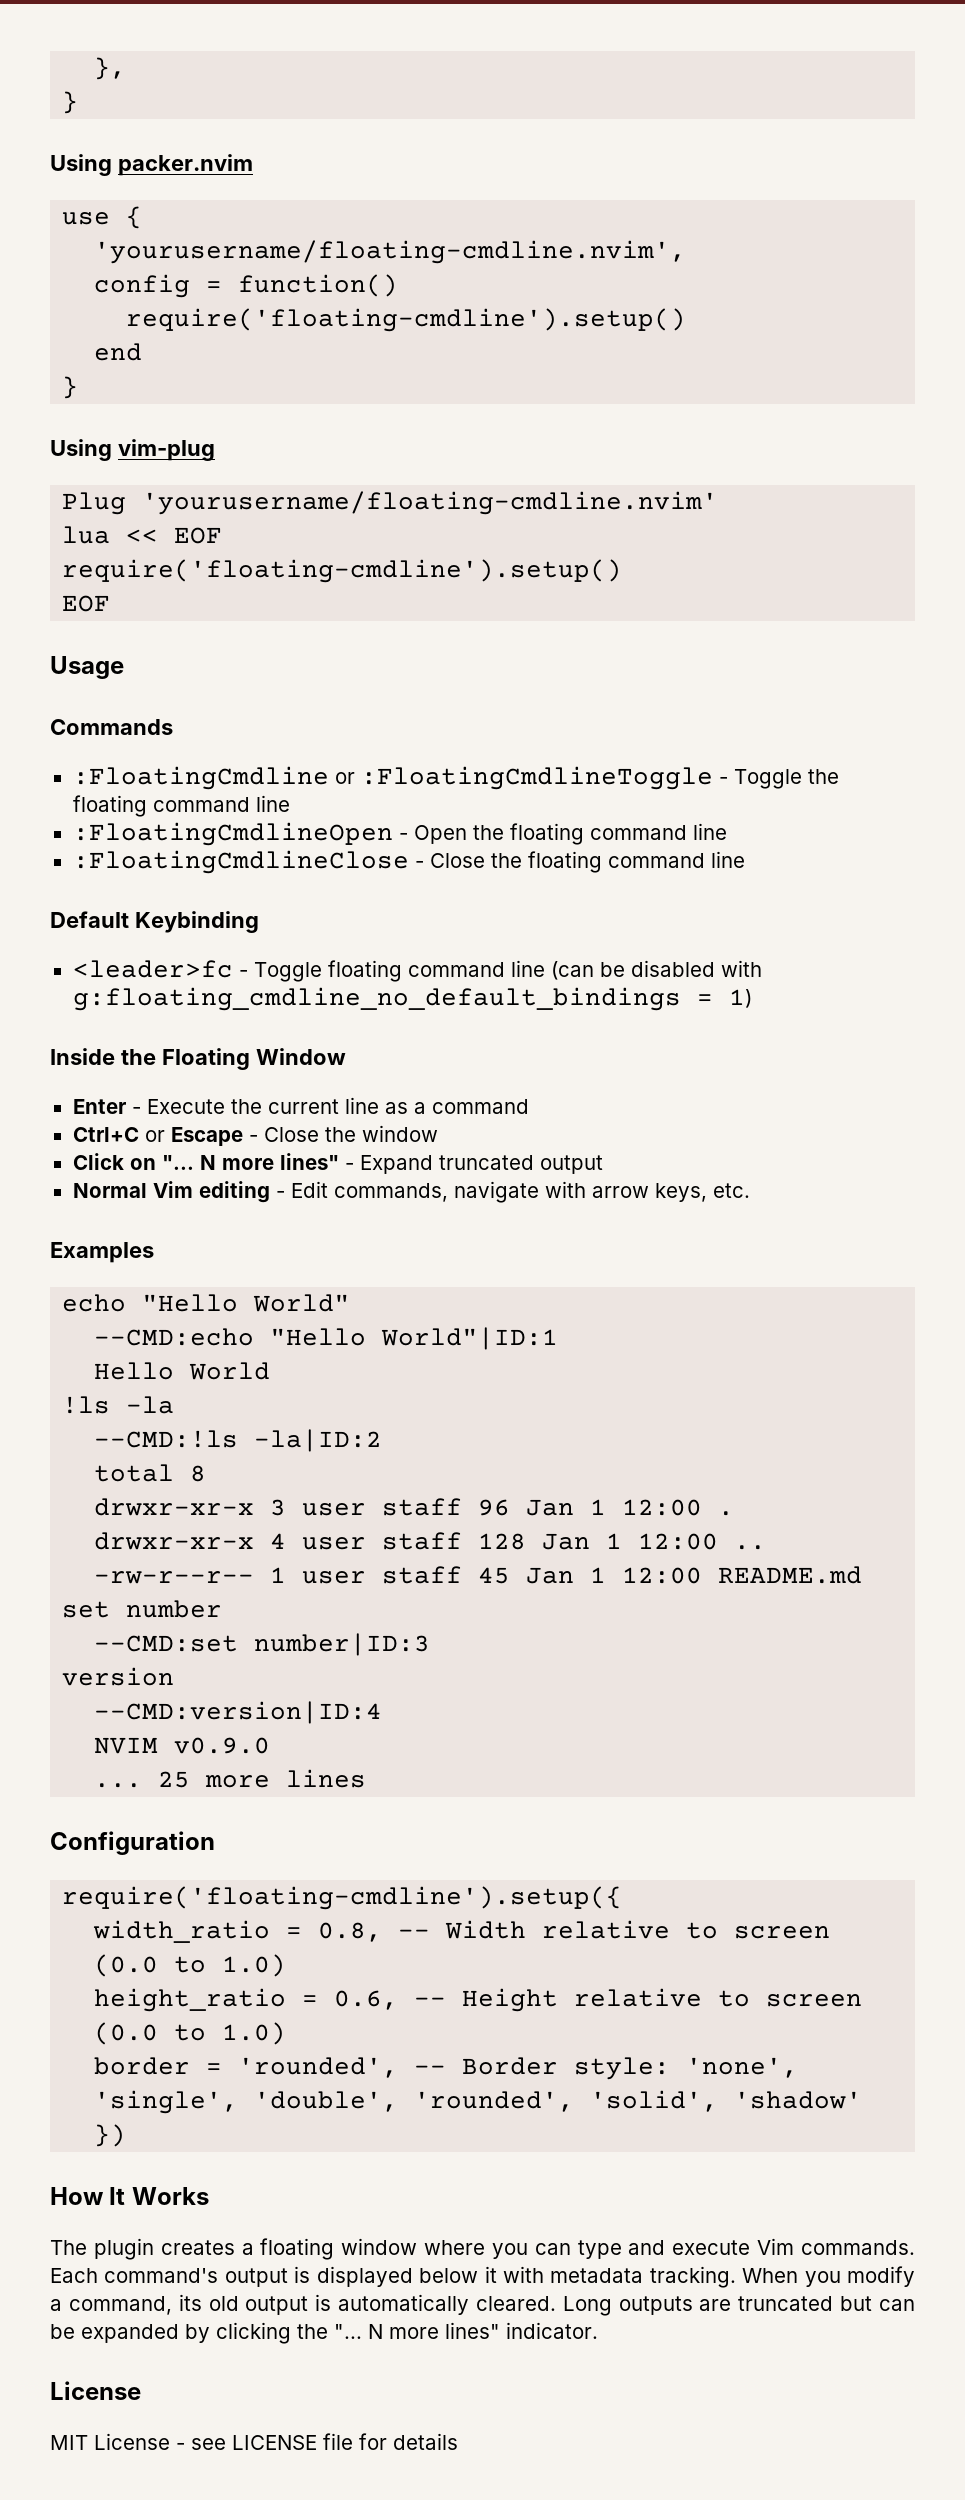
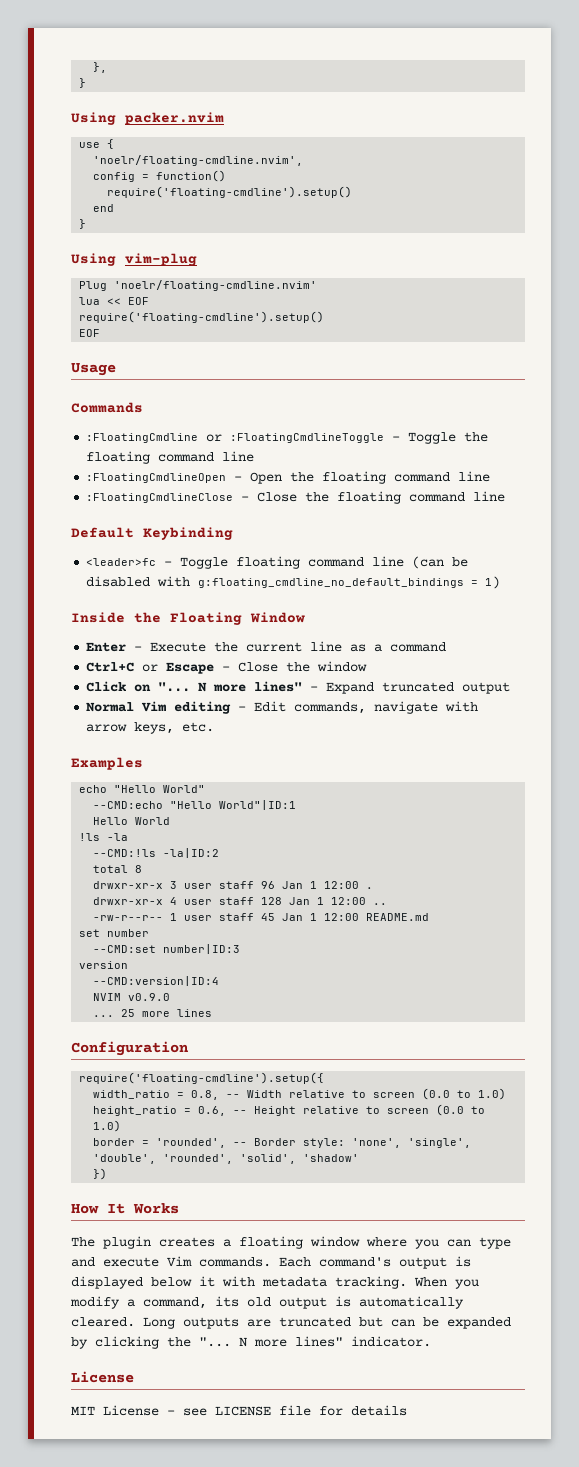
[94,240,687,264] 'yourusername/floating-cmdline.nvim', -> [93,155,304,166] 'noelr/floating-cmdline.nvim',
[142,491,719,515] 'yourusername/floating-cmdline.nvim' -> [114,280,318,291] 'noelr/floating-cmdline.nvim'

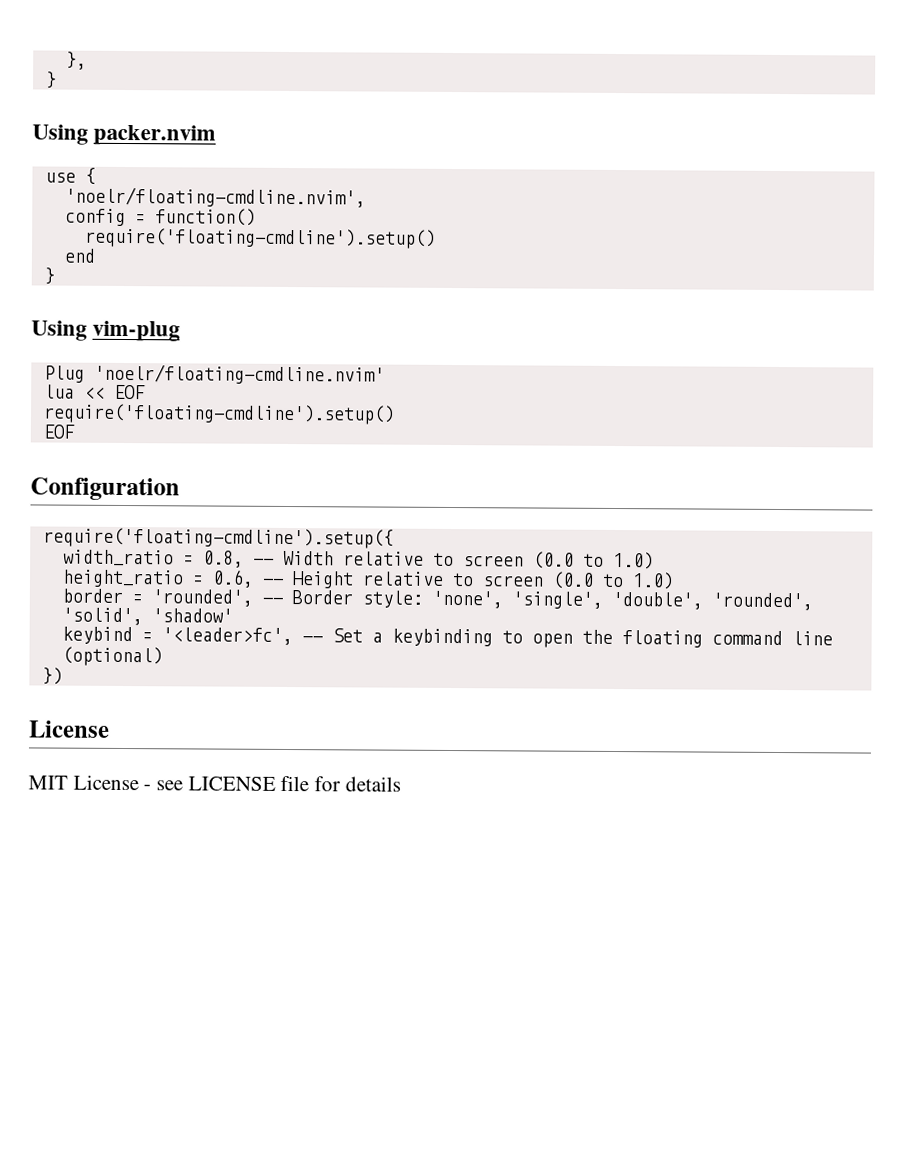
[71,363,116,376] [71,402,143,413] [86,432,489,444] [86,451,255,464] [86,471,491,484] [86,491,506,504] [71,527,233,540] [86,556,469,569] [86,576,501,589] [71,612,305,625] [86,641,447,652] [86,661,368,674] [86,681,511,694] [86,701,479,714] [86,722,215,734] [71,757,143,770] [79,785,206,793] [93,800,297,810] [93,817,171,825] [79,833,129,841] [93,848,220,858] [93,865,143,873] [93,881,374,889] [93,897,388,905] [93,913,430,921] [79,929,150,937] [93,944,241,954] [79,961,129,969] [93,976,220,986] [93,993,171,1001] [93,1009,213,1017] // Usage // Commands // :FloatingCmdline or :FloatingCmdlineToggle - Toggle the floating command line // :FloatingCmdlineOpen - Open the floating command line // :FloatingCmdlineClose - Close the floating command line // Default Keybinding // <leader>fc - Toggle floating command line (can be disabled with g:floating_cmdline_no_default_bindings = 1) // Inside the Floating Window // Enter - Execute the current line as a command // Ctrl+C or Escape - Close the window // Click on "... N more lines" - Expand truncated output // Normal Vim editing - Edit commands, navigate with arrow keys, etc. // Examples // echo "Hello World" // --CMD:echo "Hello World"|ID:1 // Hello World // !ls -la // --CMD:!ls -la|ID:2 // total 8 // drwxr-xr-x 3 user staff 96 Jan 1 12:00 . // drwxr-xr-x 4 user staff 128 Jan 1 12:00 .. // -rw-r--r-- 1 user staff 45 Jan 1 12:00 README.md // set number // --CMD:set number|ID:3 // version // --CMD:version|ID:4 // NVIM v0.9.0 // ... 25 more lines -> (75, 431) none
[93,1168,108,1180] [71,1203,179,1214] [71,1236,511,1249] [71,1256,471,1269] [71,1276,479,1289] [70,1296,464,1309] [71,1317,511,1329] [71,1336,431,1349] }) // How It Works // The plugin creates a floating window where you can type and execute Vim commands. Each command's output is displayed below it with metadata tracking. When you modify a command, its old output is automatically cleared. Long outputs are truncated but can be expanded by clicking the "... N more lines" indicator. -> [61,626,833,648] [61,646,163,667] [41,667,63,685] keybind = '<leader>fc', -- Set a keybinding to open the floating command line (optional) // })

